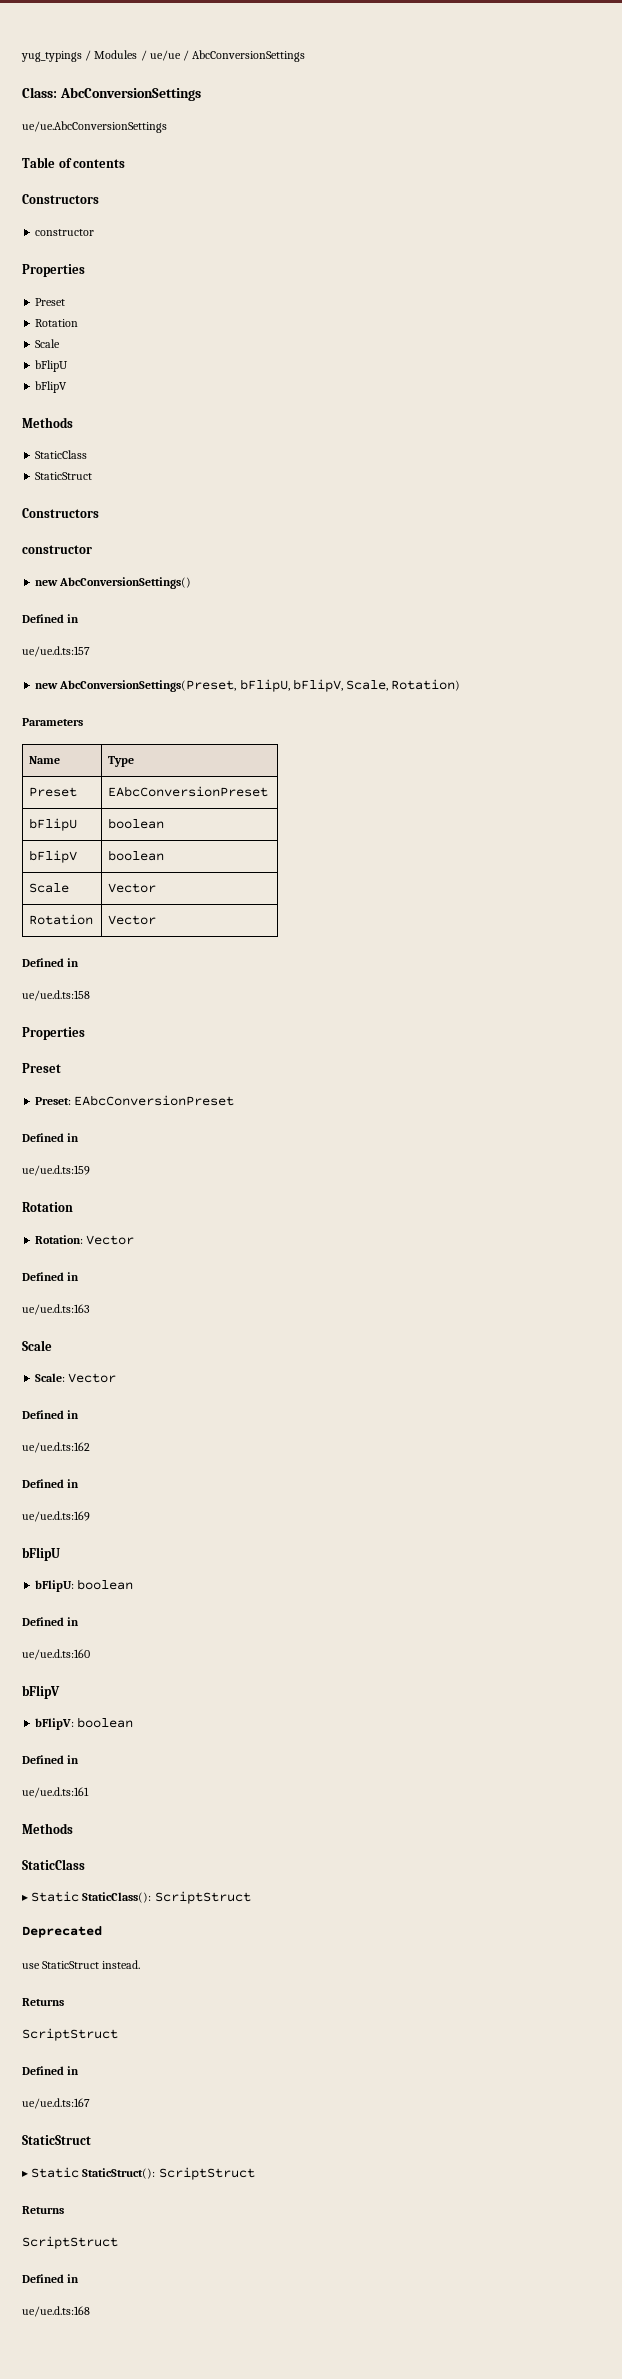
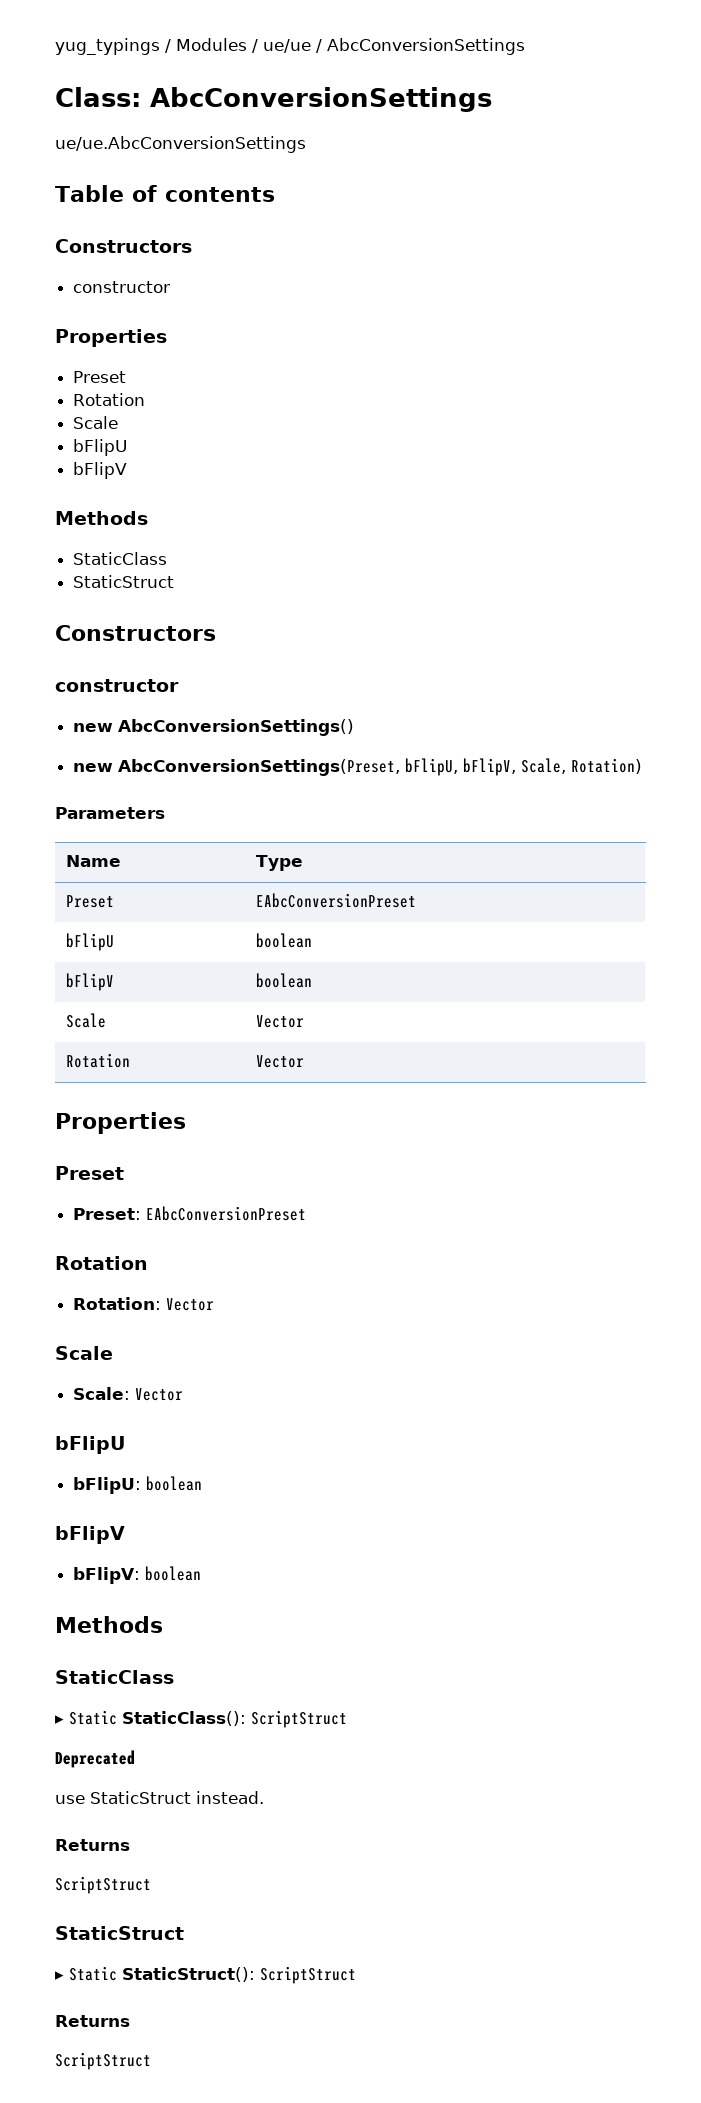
[22,614,80,623] [22,646,90,657] // Defined in // ue/ue.d.ts:157 -> (355, 727) none
[22,958,80,967] [22,990,90,1001] // Defined in // ue/ue.d.ts:158 -> (305, 1061) none
[22,1133,80,1142] [22,1165,90,1176] // Defined in // ue/ue.d.ts:159 -> (307, 1213) none
[22,1272,80,1281] [22,1304,90,1315] // Defined in // ue/ue.d.ts:163 -> (215, 1304) none
[22,1410,80,1419] [22,1442,90,1453] [22,1479,80,1488] [22,1511,90,1522] // Defined in // ue/ue.d.ts:162 // Defined in // ue/ue.d.ts:169 -> (184, 1394) none
[22,1617,80,1626] [22,1649,90,1660] // Defined in // ue/ue.d.ts:160 -> (203, 1483) none
[22,1755,80,1764] [22,1787,89,1798] // Defined in // ue/ue.d.ts:161 -> (202, 1573) none
[22,2066,80,2075] [22,2098,90,2109] // Defined in // ue/ue.d.ts:167 -> (151, 1885) none
[22,2274,80,2283] [22,2306,90,2317] // Defined in // ue/ue.d.ts:168 -> (151, 2061) none

